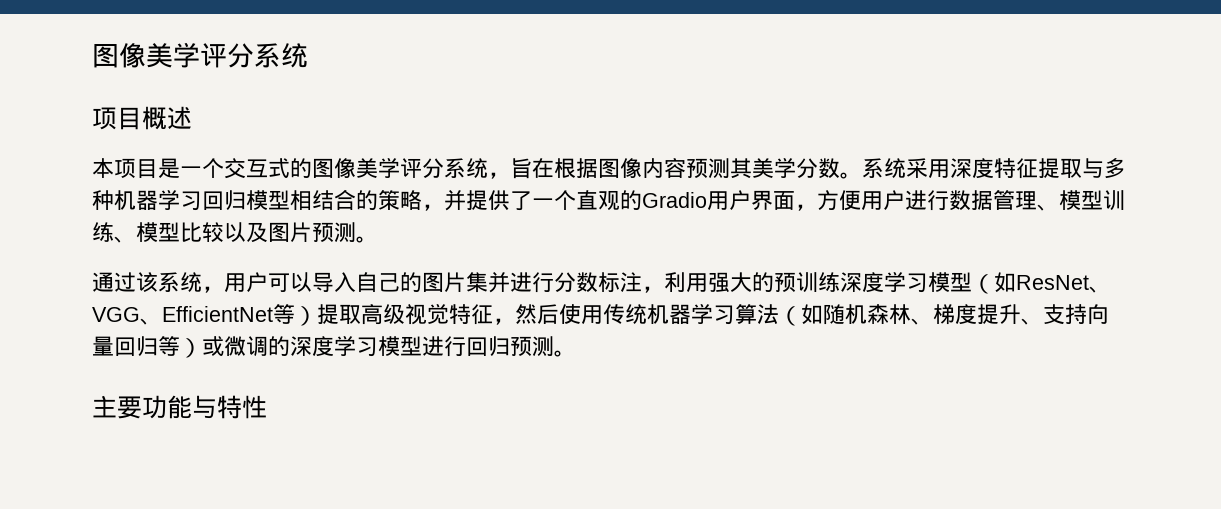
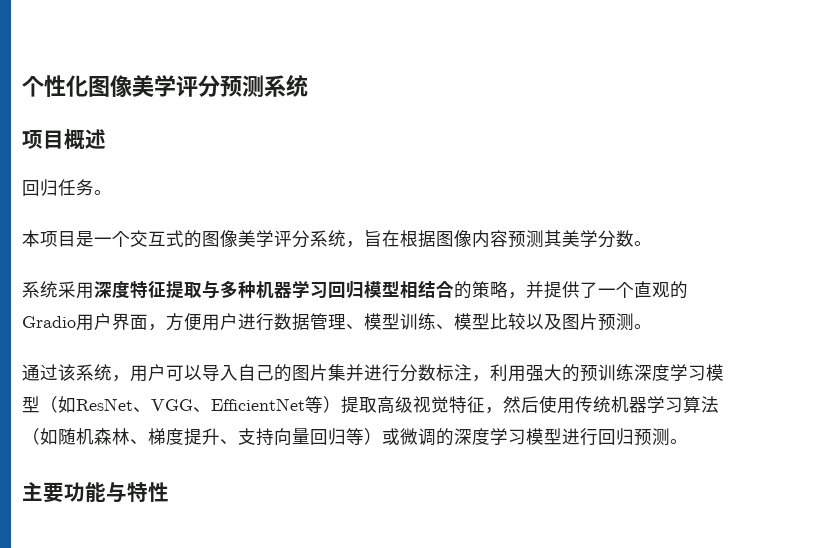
[92,42,254,68] 图像美学评分 -> [22,75,264,97] 个性化图像美学评分预测
(192, 118) none -> [22,179,112,196] // 回归任务。
(862, 175) none -> (652, 243) //

